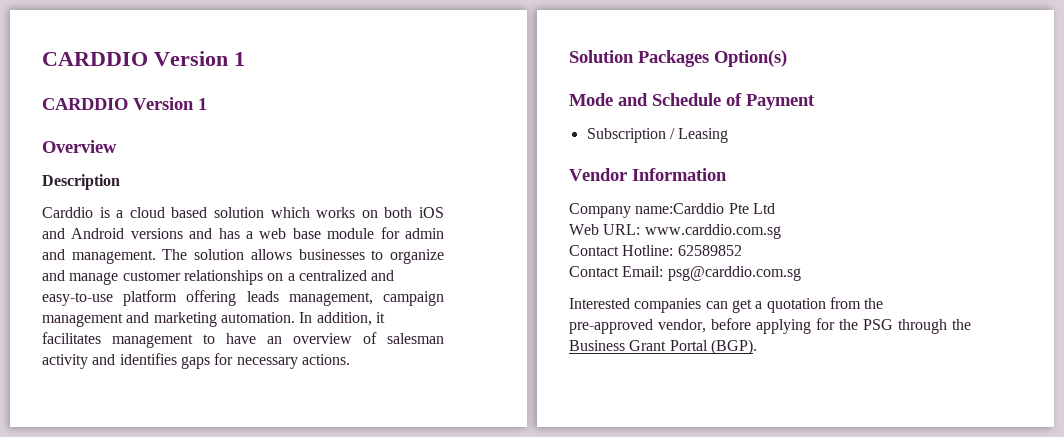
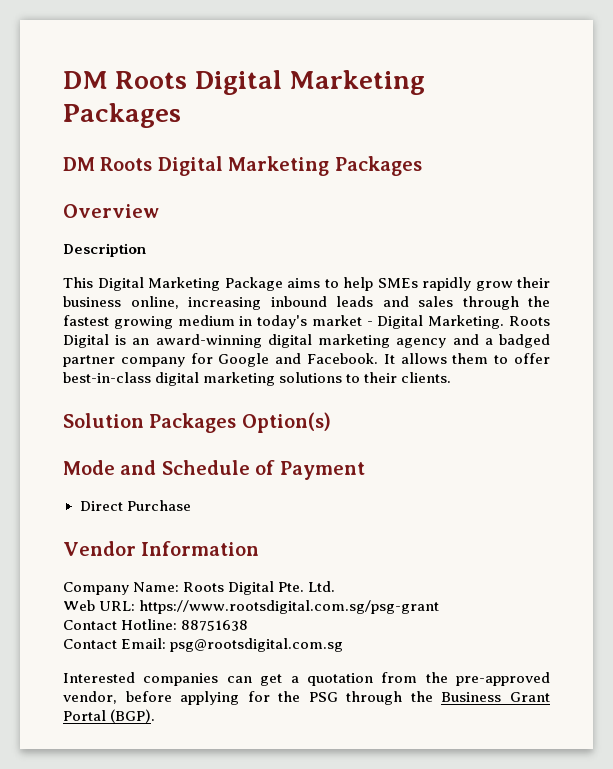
[42,51,245,66] [42,97,207,110] [42,140,117,153] [42,174,120,190] [42,207,445,218] [42,227,444,239] [42,249,445,264] [42,270,395,285] [42,290,445,306] [42,312,385,327] [42,332,444,348] [42,353,350,369] CARDDIO Version 1 // CARDDIO Version 1 // Overview // Description // Carddio is a cloud based solution which works on both iOS and Android versions and has a web base module for admin and management. The solution allows businesses to organize and manage customer relationships on a centralized and easy-to-use platform offering leads management, campaign management and marketing automation. In addition, it facilitates management to have an overview of salesman activity and identifies gaps for necessary actions. -> [63,70,425,95] [63,103,181,128] [63,156,422,176] [63,204,159,218] [63,243,146,257] [63,277,550,291] [63,296,550,310] [63,315,550,329] [63,334,550,348] [63,353,550,367] [63,372,452,386] DM Roots Digital Marketing Packages // DM Roots Digital Marketing Packages // Overview // Description // This Digital Marketing Package aims to help SMEs rapidly grow their business online, increasing inbound leads and sales through the fastest growing medium in today's market - Digital Marketing. Roots Digital is an award-winning digital marketing agency and a badged partner company for Google and Facebook. It allows them to offer best-in-class digital marketing solutions to their clients.
[586,128,729,143] Subscription / Leasing -> [79,500,191,511] Direct Purchase
[635,203,775,214] name:Carddio Pte Ltd -> [133,581,336,595] Name: Roots Digital Pte. Ltd.
[644,224,781,239] www.carddio.com.sg -> [139,600,440,614] https://www.rootsdigital.com.sg/psg-grant
[677,245,742,256] 62589852 -> [181,620,249,631] 88751638
[667,266,801,281] psg@carddio.com.sg -> [170,638,344,652] psg@rootsdigital.com.sg

